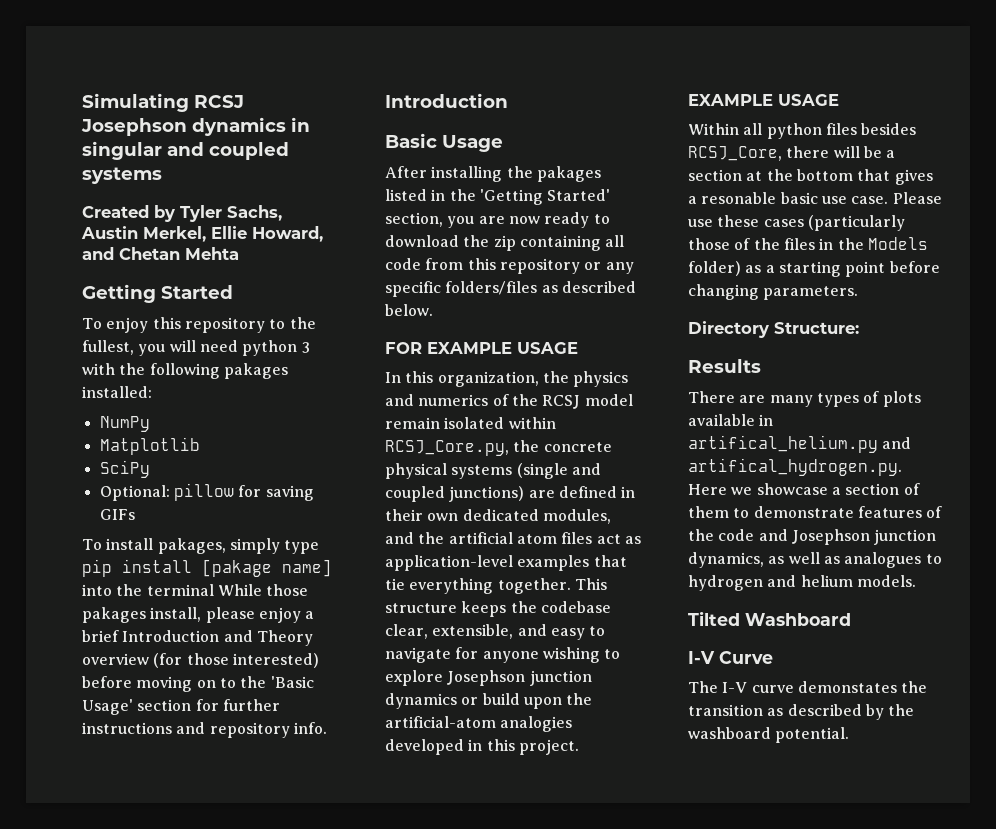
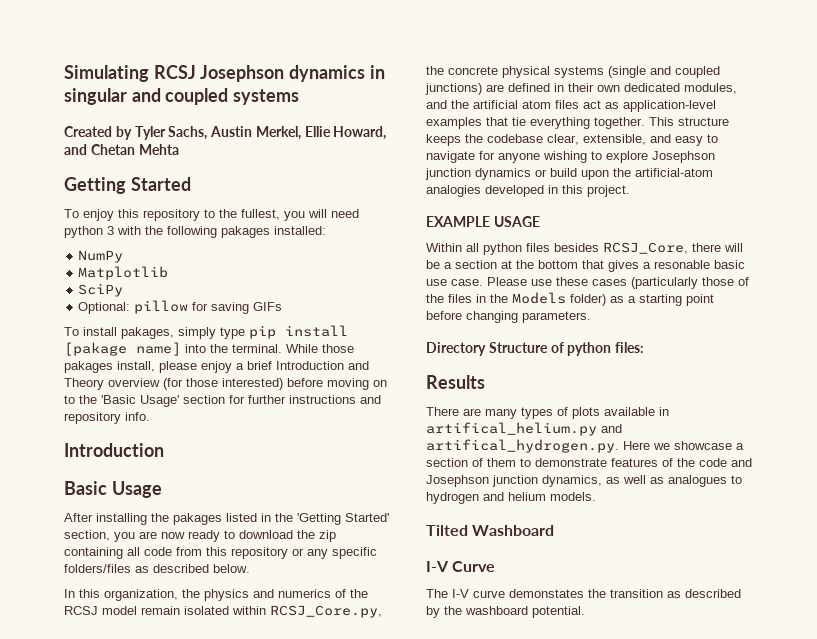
[146,584,214,596] terminal -> [232,344,282,353] terminal.
[385,342,578,354] // FOR EXAMPLE USAGE -> (250, 568) none
[774,322,859,334] Structure: -> [488,342,645,356] Structure of python files:

